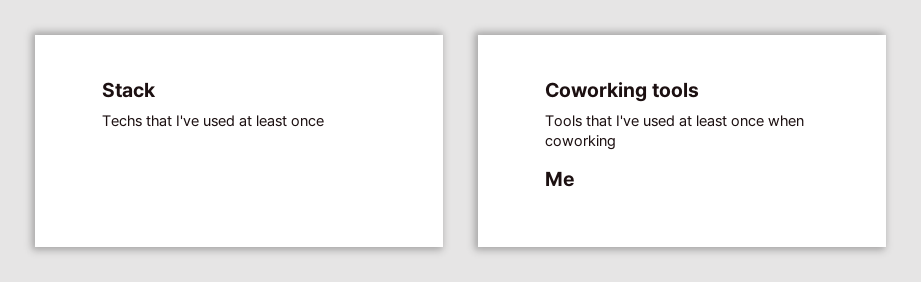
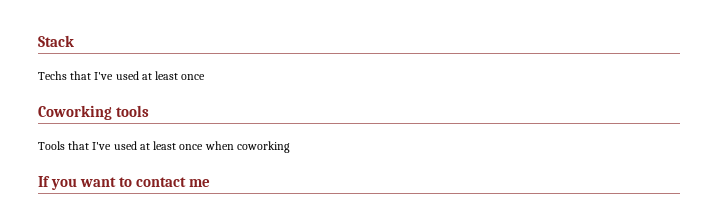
[545,171,574,187] Me -> [38,176,211,190] If you want to contact me

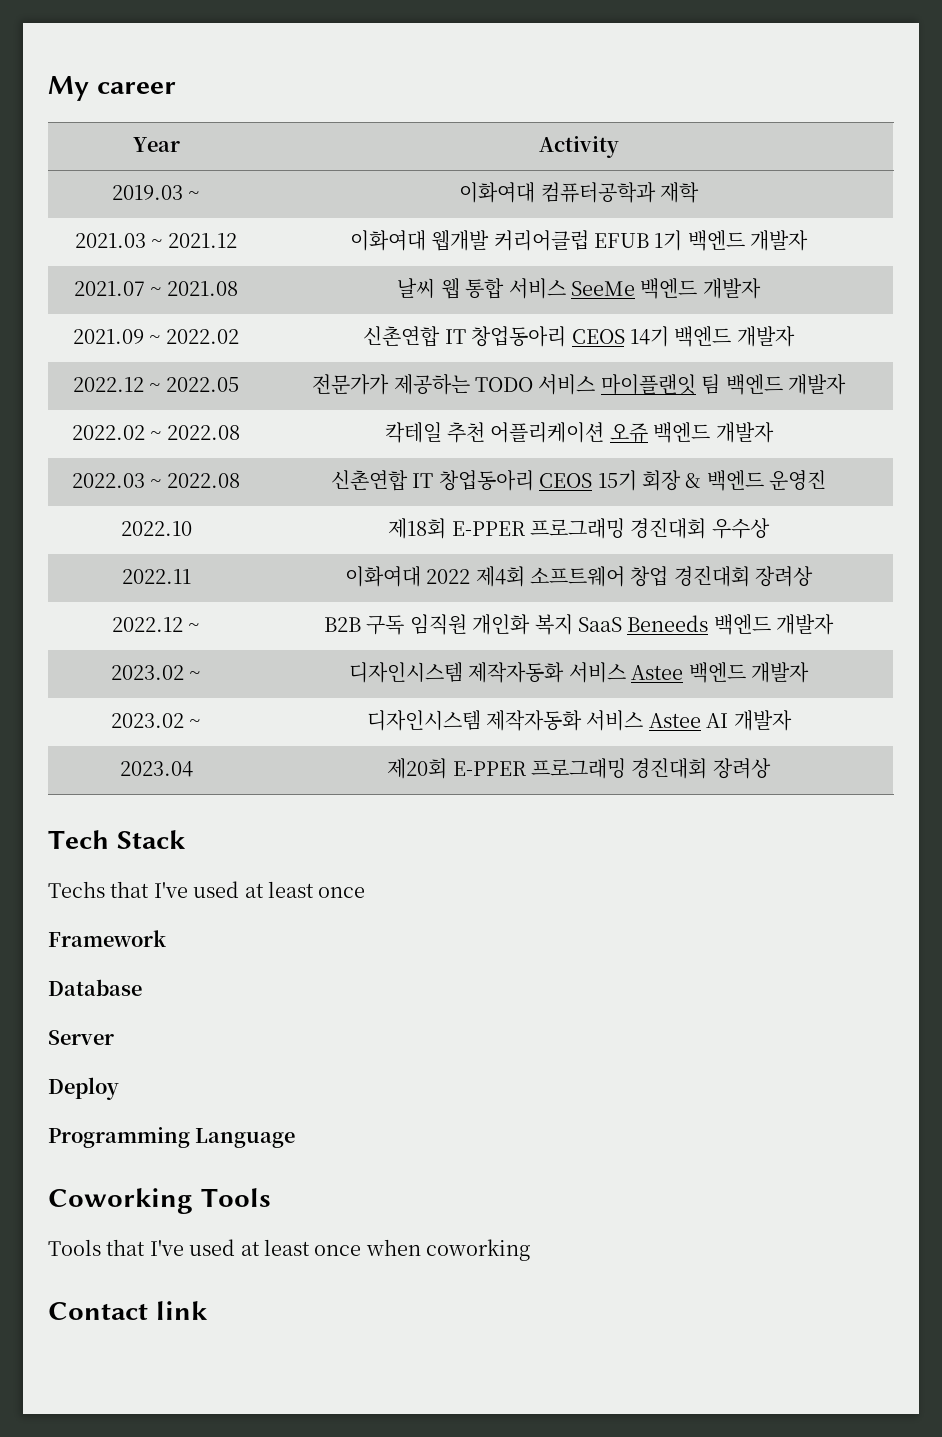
(38, 41) none -> [48,76,176,101] [132,137,180,152] [538,136,619,158] [111,185,201,200] [459,182,699,203] [74,233,238,248] [349,230,809,251] [73,281,239,296] [397,278,761,299] [72,329,240,344] [363,326,795,347] [72,377,240,392] [312,374,846,395] [71,425,241,440] [384,422,774,443] [71,473,241,488] [330,470,827,491] [120,521,192,536] [388,518,770,539] [121,569,191,584] [344,566,814,587] [111,617,201,632] [323,614,835,635] [110,665,202,680] [349,662,809,683] [110,713,202,728] [366,710,792,731] [119,761,193,777] [387,758,771,779] [48,830,109,849] My career // Year | Activity // 2019.03 ~ | 이화여대 컴퓨터공학과 재학 // 2021.03 ~ 2021.12 | 이화여대 웹개발 커리어클럽 EFUB 1기 백엔드 개발자 // 2021.07 ~ 2021.08 | 날씨 웹 통합 서비스 SeeMe 백엔드 개발자 // 2021.09 ~ 2022.02 | 신촌연합 IT 창업동아리 CEOS 14기 백엔드 개발자 // 2022.12 ~ 2022.05 | 전문가가 제공하는 TODO 서비스 마이플랜잇 팀 백엔드 개발자 // 2022.02 ~ 2022.08 | 칵테일 추천 어플리케이션 오쥬 백엔드 개발자 // 2022.03 ~ 2022.08 | 신촌연합 IT 창업동아리 CEOS 15기 회장 & 백엔드 운영진 // 2022.10 | 제18회 E-PPER 프로그래밍 경진대회 우수상 // 2022.11 | 이화여대 2022 제4회 소프트웨어 창업 경진대회 장려상 // 2022.12 ~ | B2B 구독 임직원 개인화 복지 SaaS Beneeds 백엔드 개발자 // 2023.02 ~ | 디자인시스템 제작자동화 서비스 Astee 백엔드 개발자 // 2023.02 ~ | 디자인시스템 제작자동화 서비스 Astee AI 개발자 // 2023.04 | 제20회 E-PPER 프로그래밍 경진대회 장려상 // Tech
(206, 77) none -> [48,930,166,947] [48,979,142,996] [48,1030,114,1045] [48,1077,119,1100] [48,1127,296,1148] // Framework // Database // Server // Deploy // Programming Language
[116,105,150,117] tools -> [200,1188,271,1207] Tools
[38,176,211,190] If you want to contact me -> [48,1301,208,1320] Contact link

